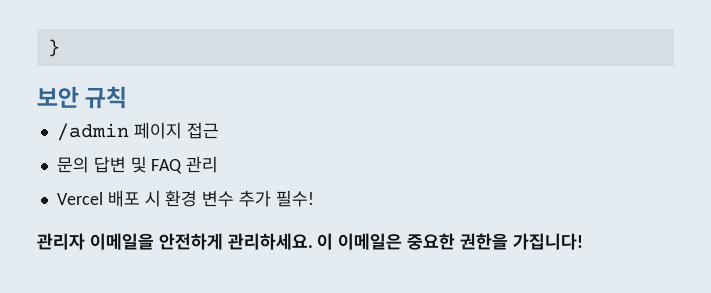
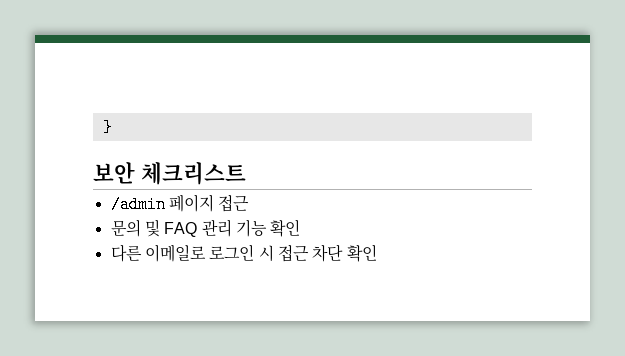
[85,86,128,109] 규칙 -> [141,162,246,185] 체크리스트
[93,156,126,173] 답변 -> (141, 228) none
[56,190,314,207] [37,233,583,250] // Vercel 배포 시 환경 변수 추가 필수! // 관리자 이메일을 안전하게 관리하세요. 이 이메일은 중요한 권한을 가집니다! -> [235,219,301,237] [110,244,377,262] 기능 확인 // 다른 이메일로 로그인 시 접근 차단 확인

